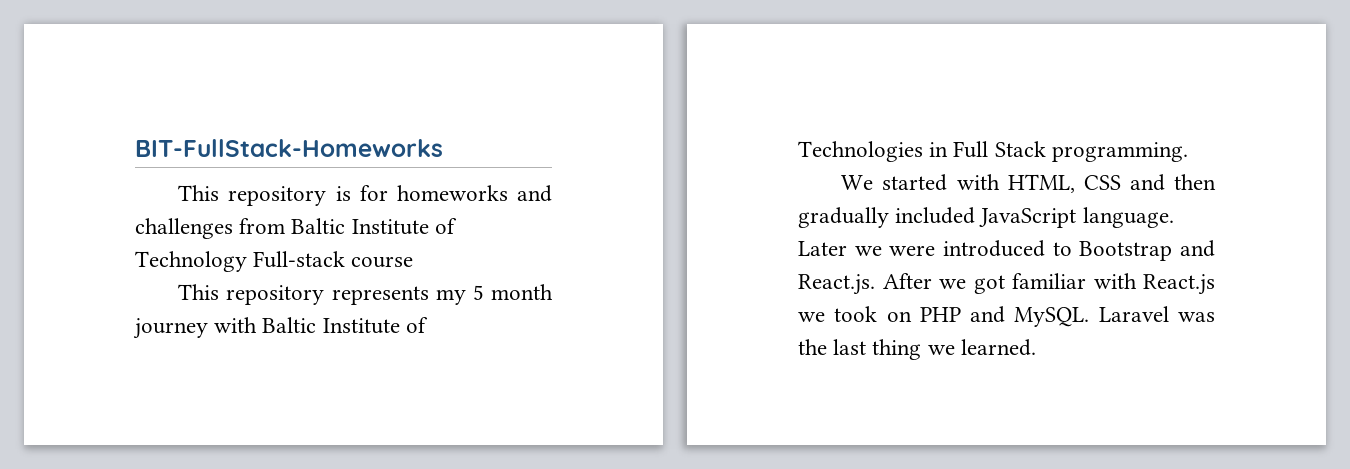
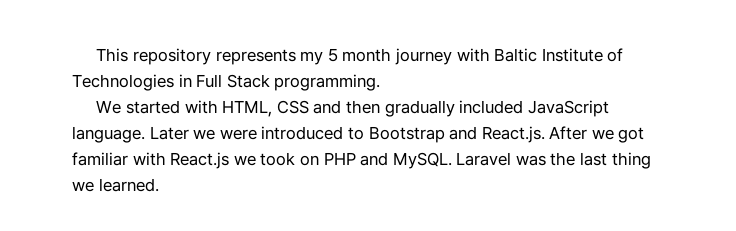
[135,139,443,157] [178,185,552,206] [135,218,457,239] [135,251,414,272] BIT-FullStack-Homeworks // This repository is for homeworks and challenges from Baltic Institute of Technology Full-stack course // -> (96, 55) none

